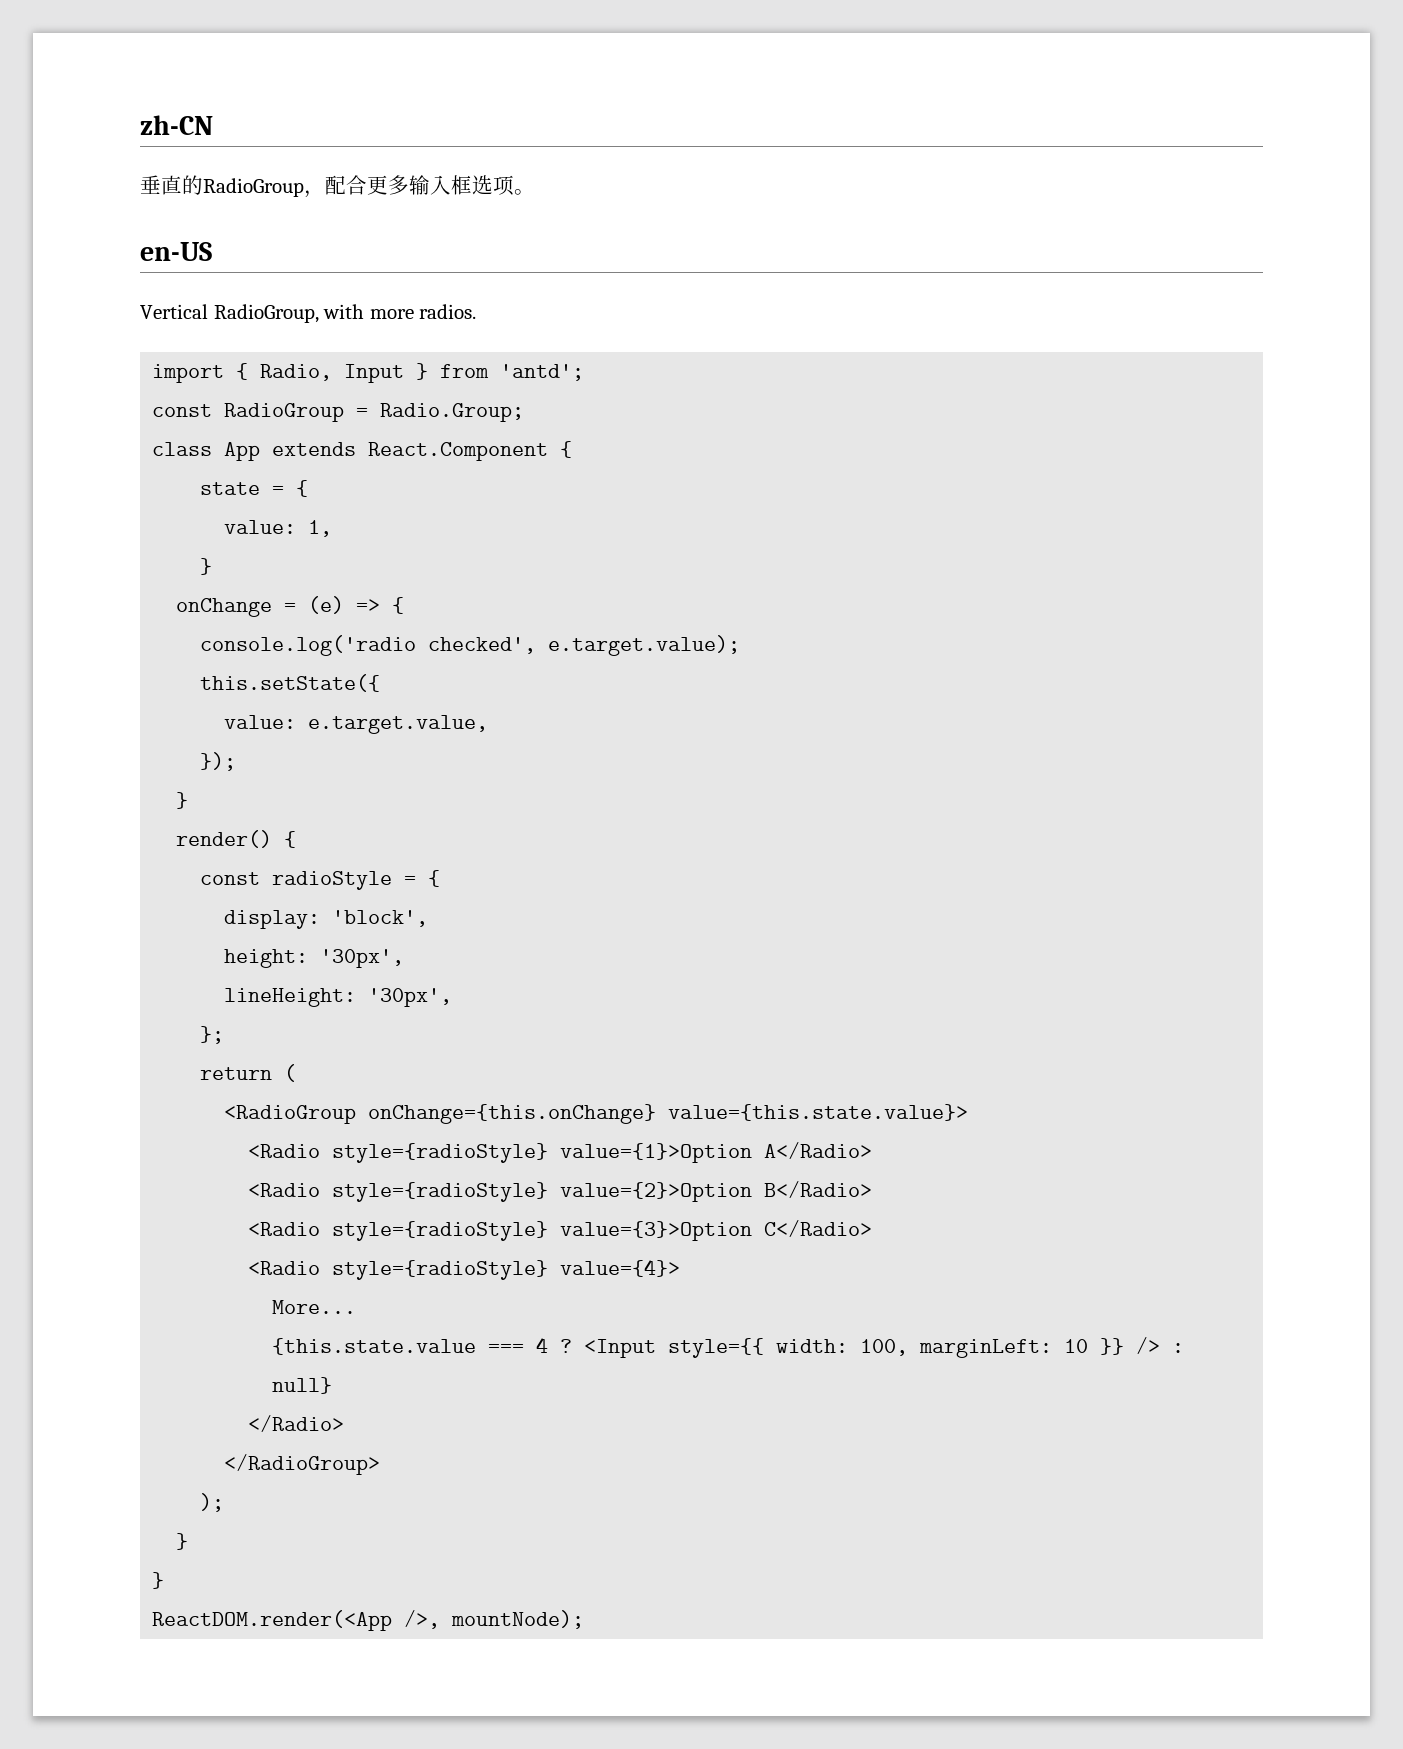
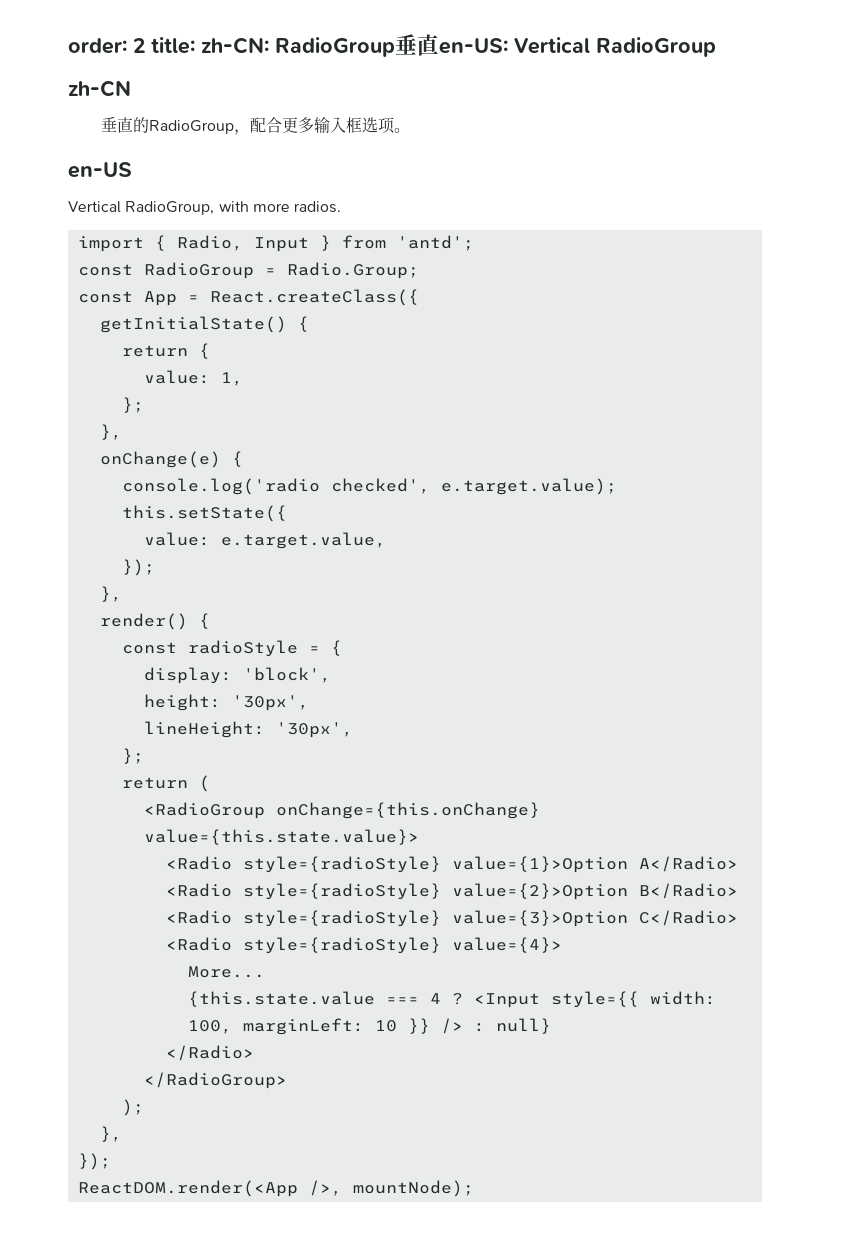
(140, 125) none -> [68,34,716,57] order: 2 title: zh-CN: RadioGroup垂直en-US: Vertical RadioGroup //
[152,441,573,461] [200,482,285,495] class App extends React.Component { // state = -> [77,289,419,306] [99,316,309,333] [121,345,188,357] const App = React.createClass({ // getInitialState() { // return
[200,558,213,575] [176,596,381,617] } // onChange = (e) => -> [121,397,144,413] [99,424,122,440] [99,451,221,468] }; // }, // onChange(e)
[176,792,189,809] } -> [99,586,122,602] },
[176,1533,189,1550] [152,1572,165,1589] } // } -> [99,1126,122,1142] [77,1153,111,1170] }, // });

